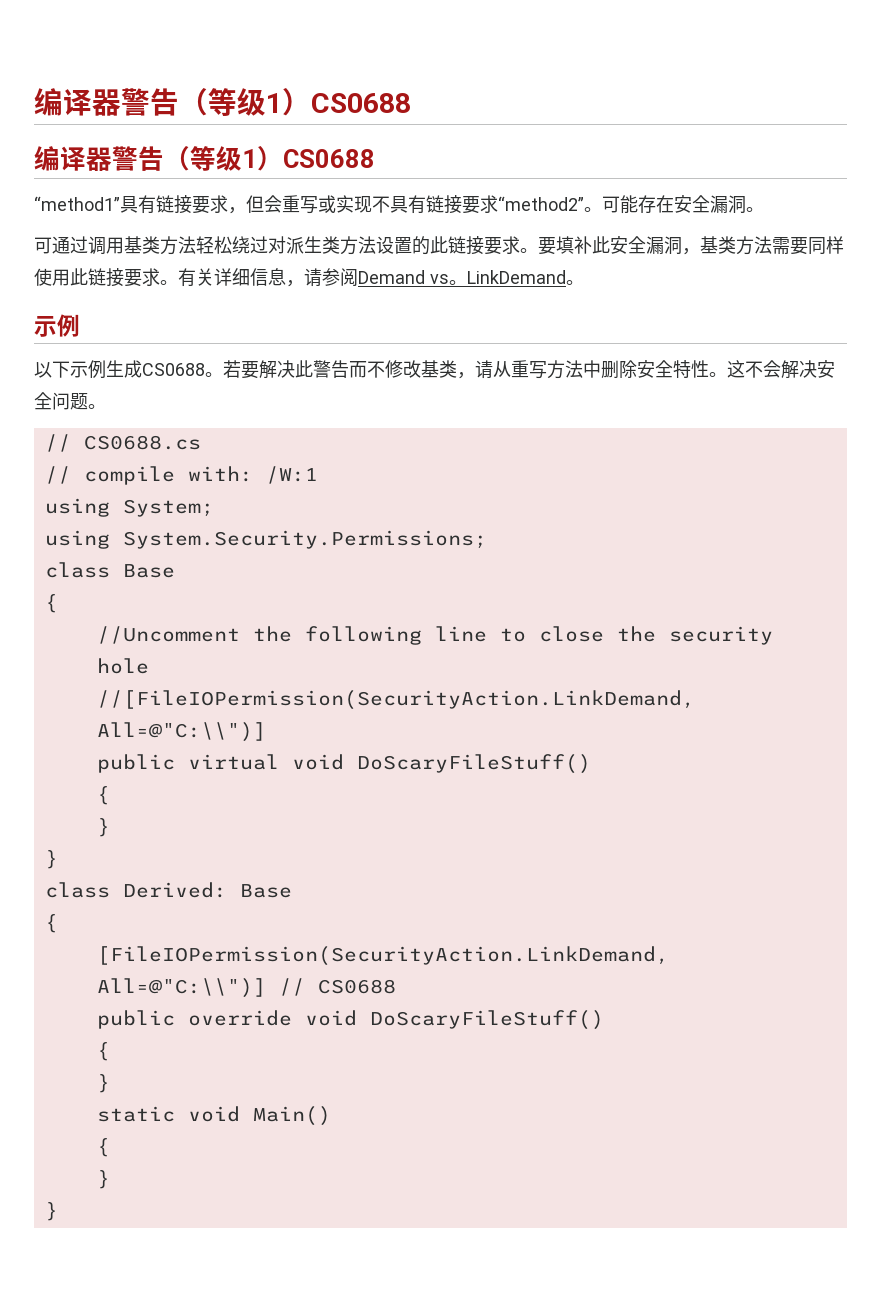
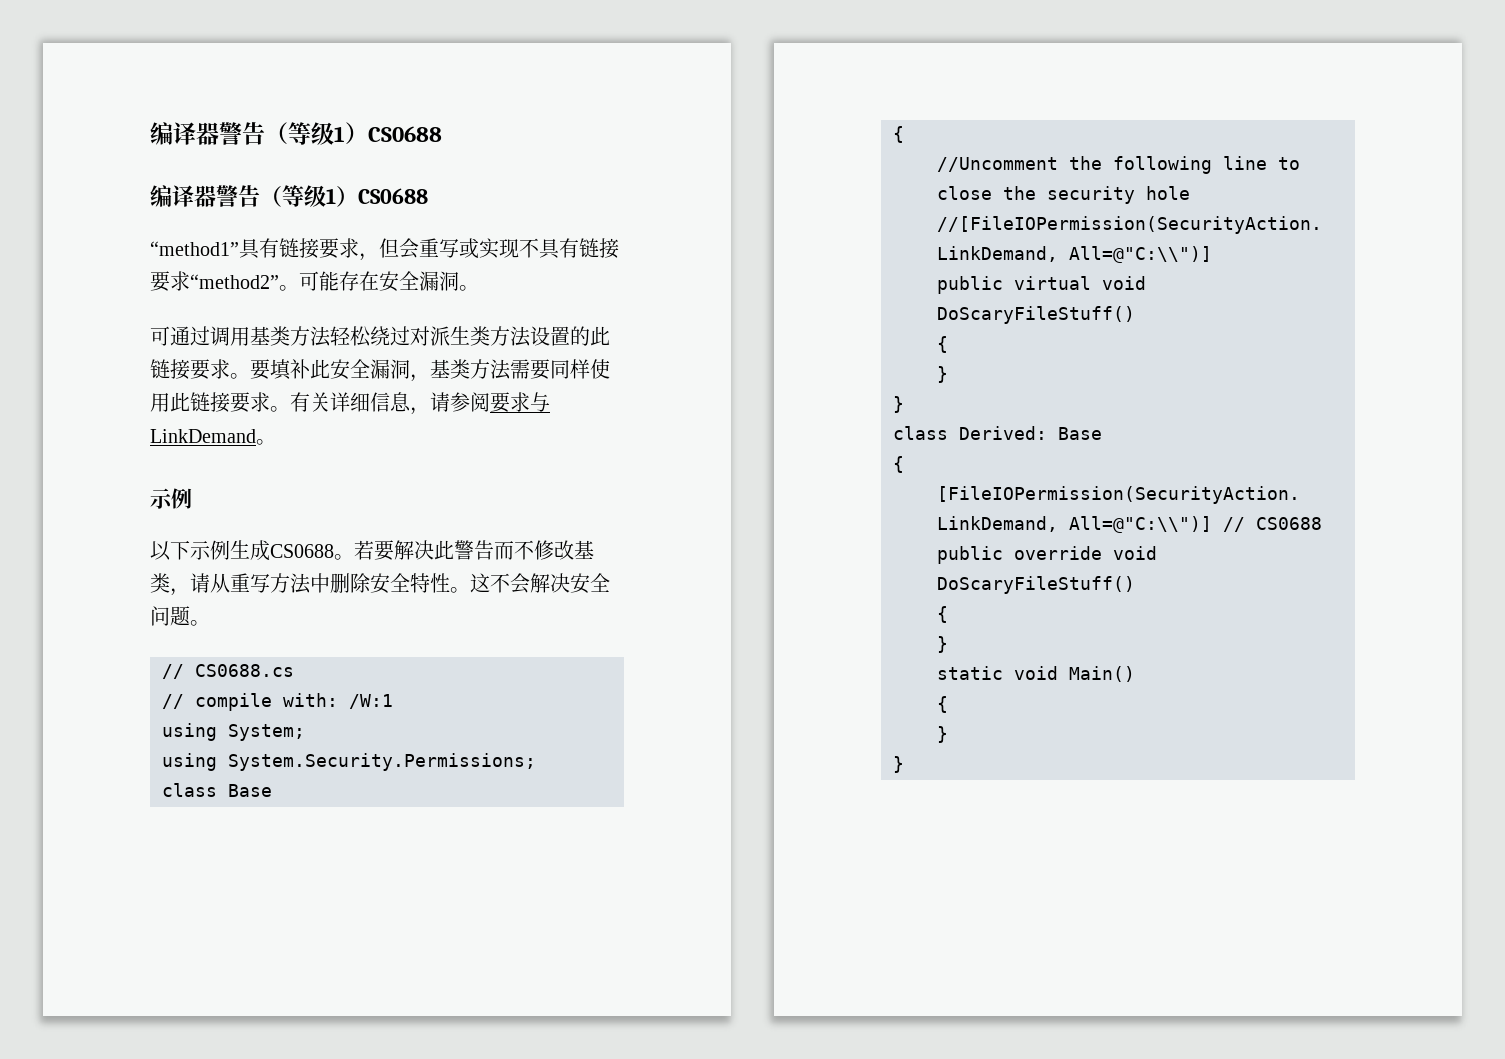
[358,270,467,285] Demand vs。 -> [490,392,550,413] 要求与

